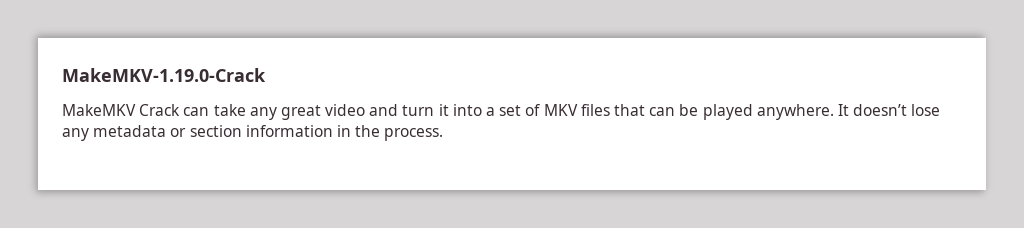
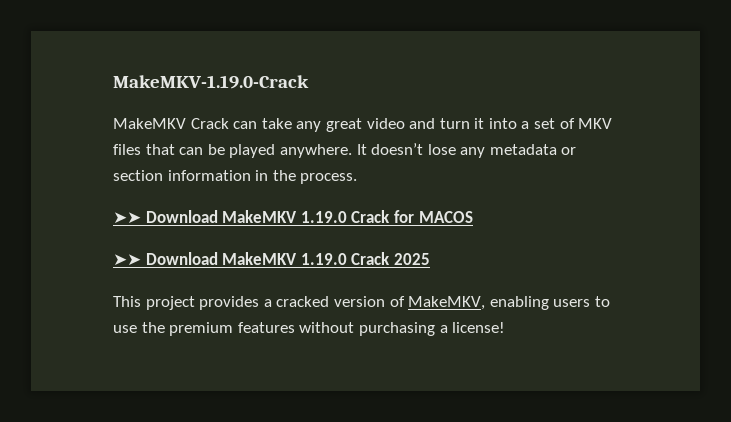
(444, 134) none -> [113,210,473,224] [113,252,430,266] [113,296,610,310] [113,322,506,336] // ➤➤ Download MakeMKV 1.19.0 Crack for MACOS // ➤➤ Download MakeMKV 1.19.0 Crack 2025 // This project provides a cracked version of MakeMKV, enabling users to use the premium features without purchasing a license!

